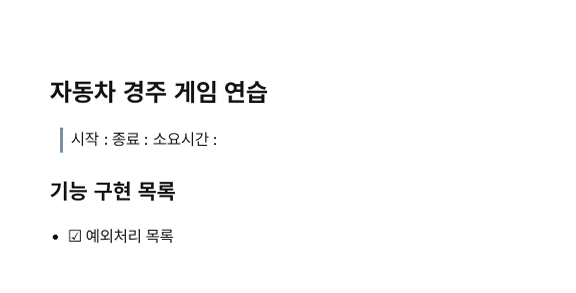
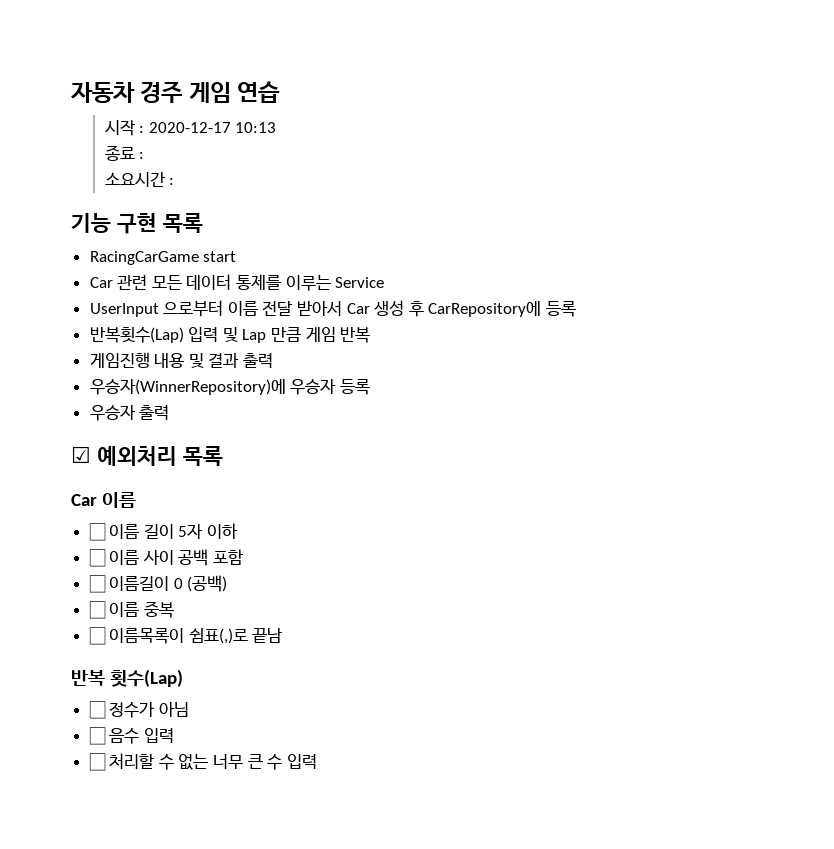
(109, 140) none -> [148,122,277,133] 2020-12-17 10:13 //
(150, 140) none -> (145, 155) //
[66,228,175,244] ☑ 예외처리 목록 -> [89,251,237,265] [89,274,385,291] [89,300,577,317] [89,327,371,343] [89,352,274,368] [89,379,370,395] [89,405,170,421] [71,446,223,466] [71,492,137,508] [88,523,239,541] [88,549,244,567] [88,575,228,593] [88,601,174,619] [88,627,283,645] [71,669,184,687] [88,701,189,719] [88,727,174,745] [88,753,317,771] RacingCarGame start // Car 관련 모든 데이터 통제를 이루는 Service // UserInput 으로부터 이름 전달 받아서 Car 생성 후 CarRepository에 등록 // 반복횟수(Lap) 입력 및 Lap 만큼 게임 반복 // 게임진행 내용 및 결과 출력 // 우승자(WinnerRepository)에 우승자 등록 // 우승자 출력 // ☑ 예외처리 목록 // Car 이름 // ☐ 이름 길이 5자 이하 // ☐ 이름 사이 공백 포함 // ☐ 이름길이 0 (공백) // ☐ 이름 중복 // ☐ 이름목록이 쉼표(,)로 끝남 // 반복 횟수(Lap) // ☐ 정수가 아님 // ☐ 음수 입력 // ☐ 처리할 수 없는 너무 큰 수 입력

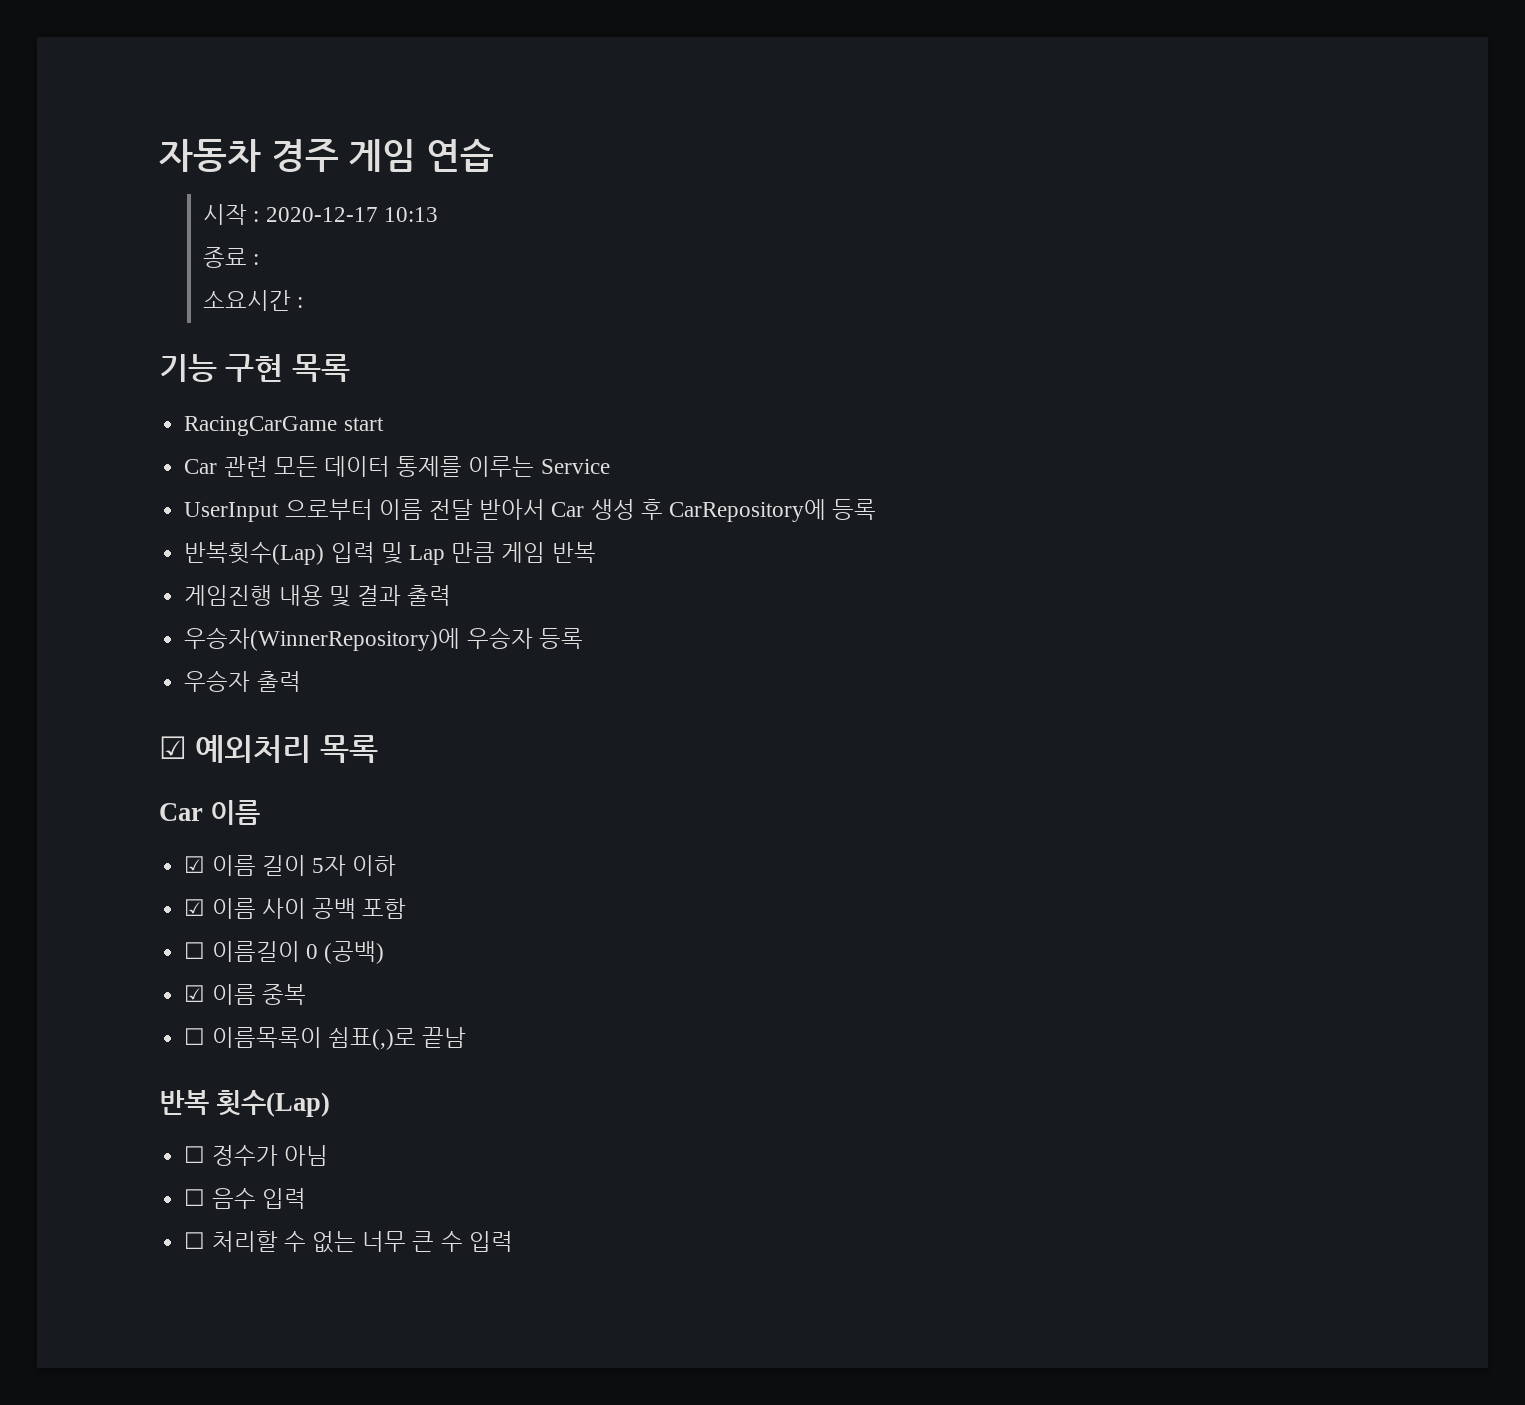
[88,523,106,541] ☐ -> [184,856,206,873] ☑
[88,549,106,567] ☐ -> [184,899,206,916] ☑
[88,601,106,619] ☐ -> [184,985,206,1002] ☑

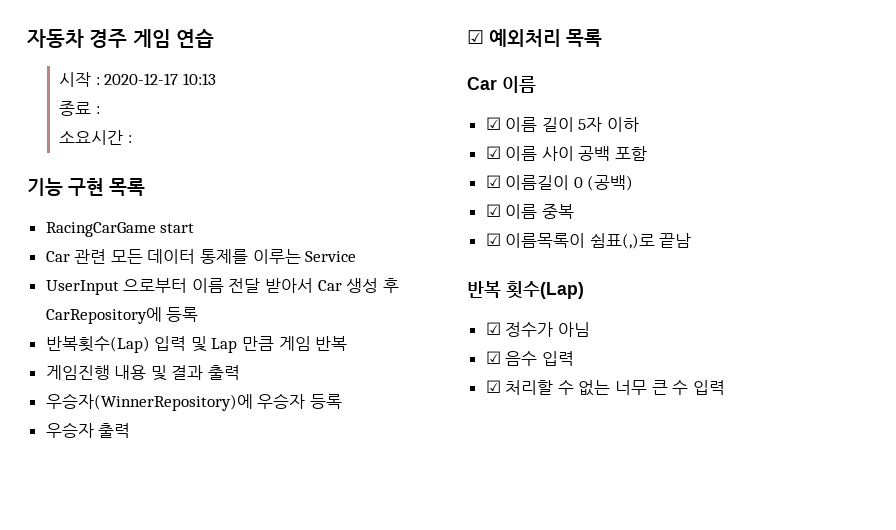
[184,942,206,959] ☐ -> [485,175,501,188] ☑
[184,1028,206,1045] ☐ -> [485,233,501,246] ☑
[184,1146,206,1163] ☐ -> [485,322,501,335] ☑
[184,1189,206,1206] ☐ -> [485,351,501,364] ☑
[184,1232,206,1249] ☐ -> [485,380,501,393] ☑

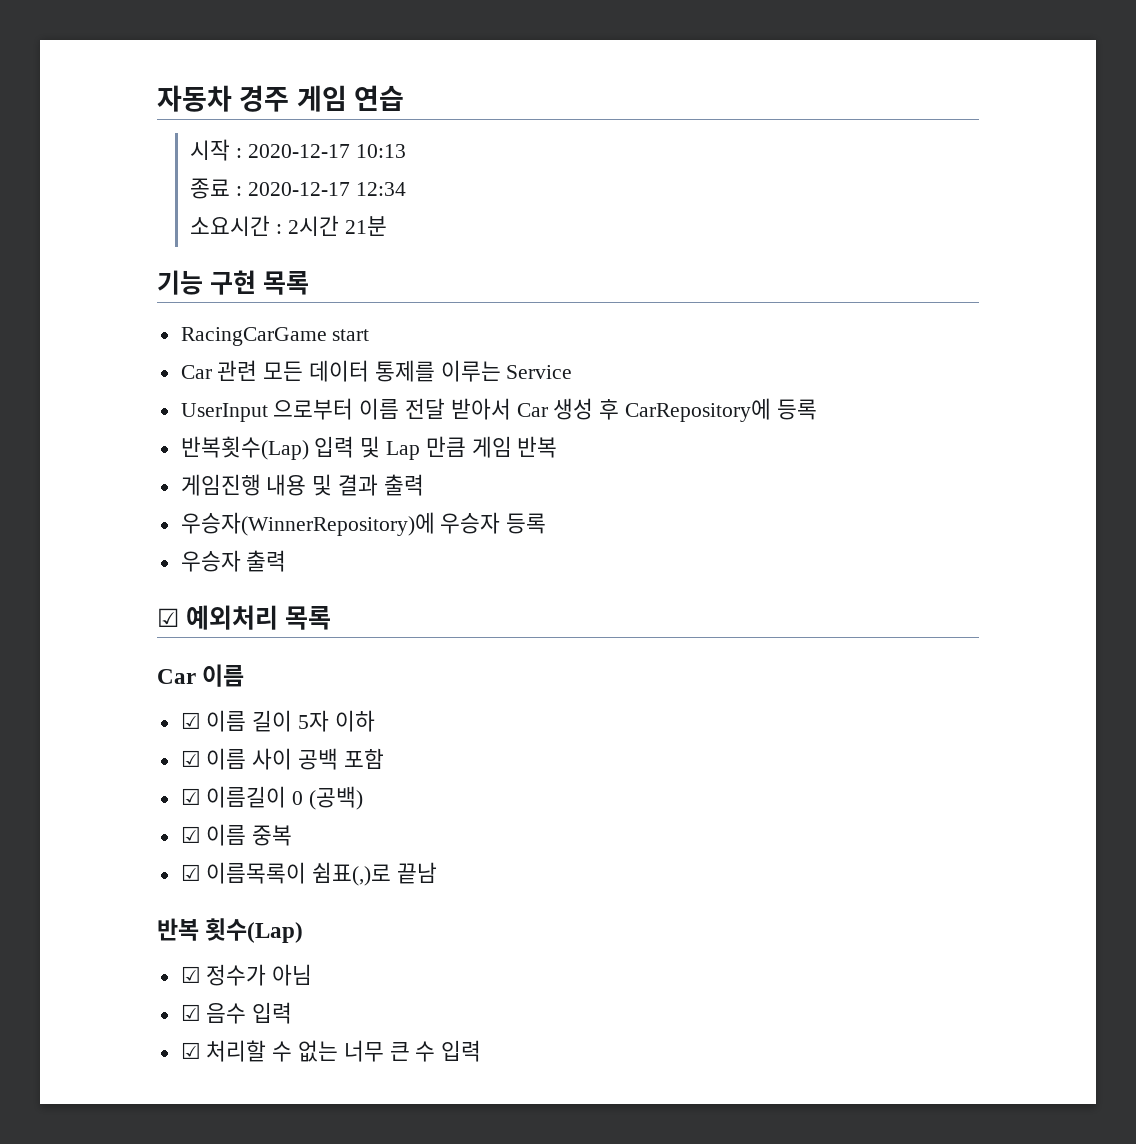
(100, 110) none -> [247,182,406,196] 2020-12-17 12:34
(132, 139) none -> [287,215,387,236] 2시간 21분

